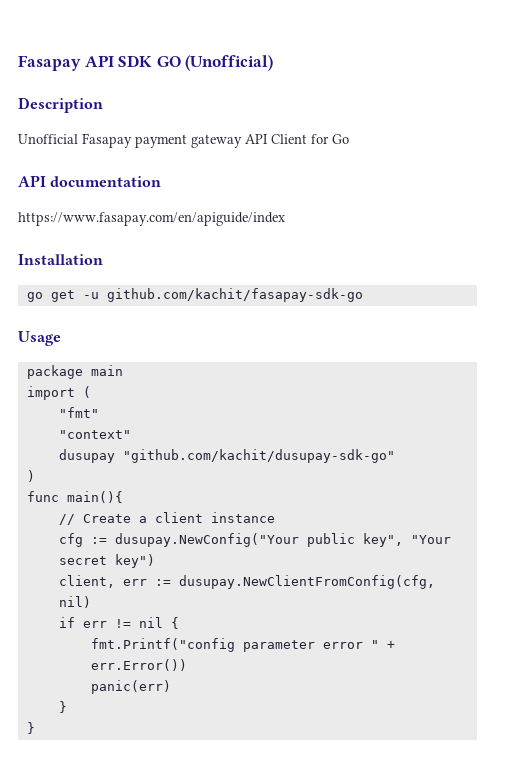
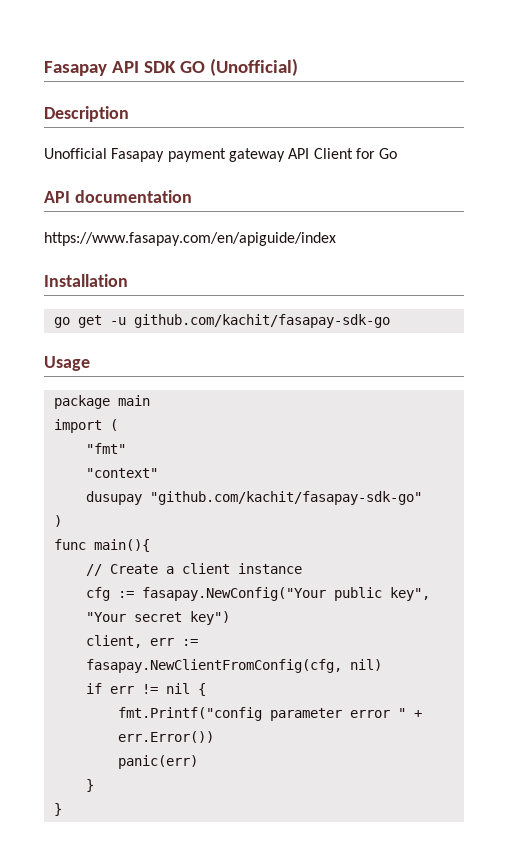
[122,449,395,463] "github.com/kachit/dusupay-sdk-go" -> [149,491,422,505] "github.com/kachit/fasapay-sdk-go"
[114,533,299,547] dusupay.NewConfig("Your -> [141,587,326,601] fasapay.NewConfig("Your
[178,575,435,589] dusupay.NewClientFromConfig(cfg, -> [85,659,342,673] fasapay.NewClientFromConfig(cfg,

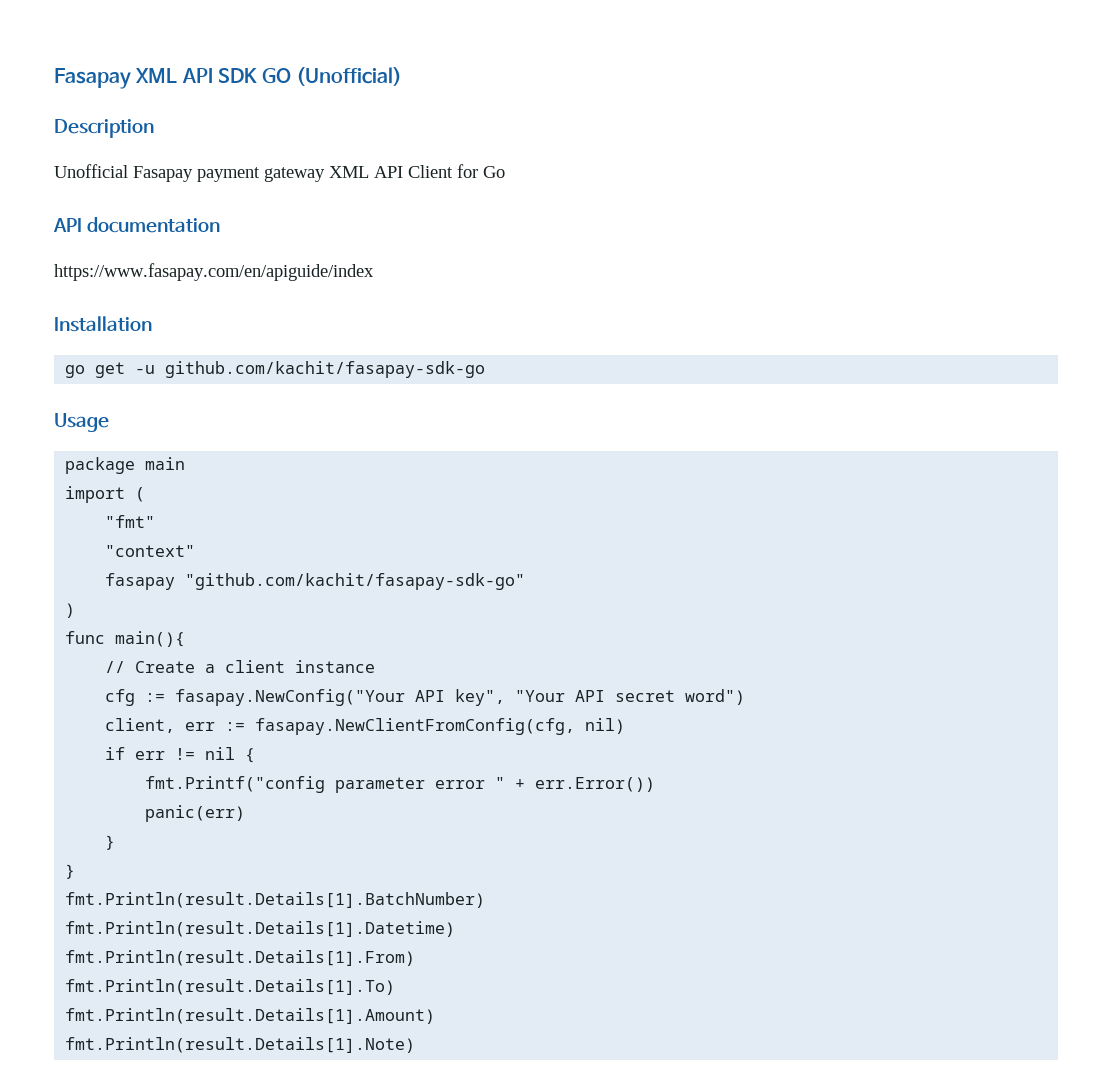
[44,61,107,76] Fasapay -> [54,68,178,89] Fasapay XML
(285, 155) none -> [329,166,369,178] XML
[85,491,142,505] dusupay -> [105,573,176,590] fasapay
[333,587,382,601] public -> [415,690,446,702] API
[133,611,230,625] secret key") -> [575,689,746,705] API secret word")
(62, 809) none -> [65,892,486,908] [65,921,456,937] [65,950,416,966] [65,979,396,995] [65,1008,436,1024] [65,1037,416,1053] // fmt.Println(result.Details[1].BatchNumber) // fmt.Println(result.Details[1].Datetime) // fmt.Println(result.Details[1].From) // fmt.Println(result.Details[1].To) // fmt.Println(result.Details[1].Amount) // fmt.Println(result.Details[1].Note)

